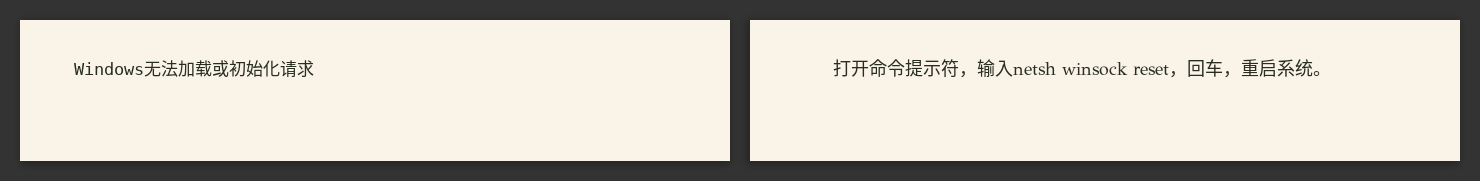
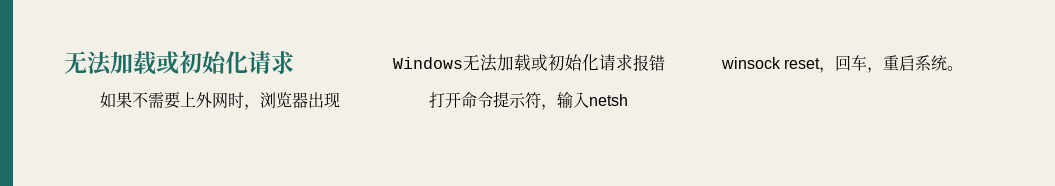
(74, 68) none -> [64,51,294,76] [99,92,340,110] 无法加载或初始化请求 // 如果不需要上外网时，浏览器出现
(314, 68) none -> [633,54,665,71] 报错

